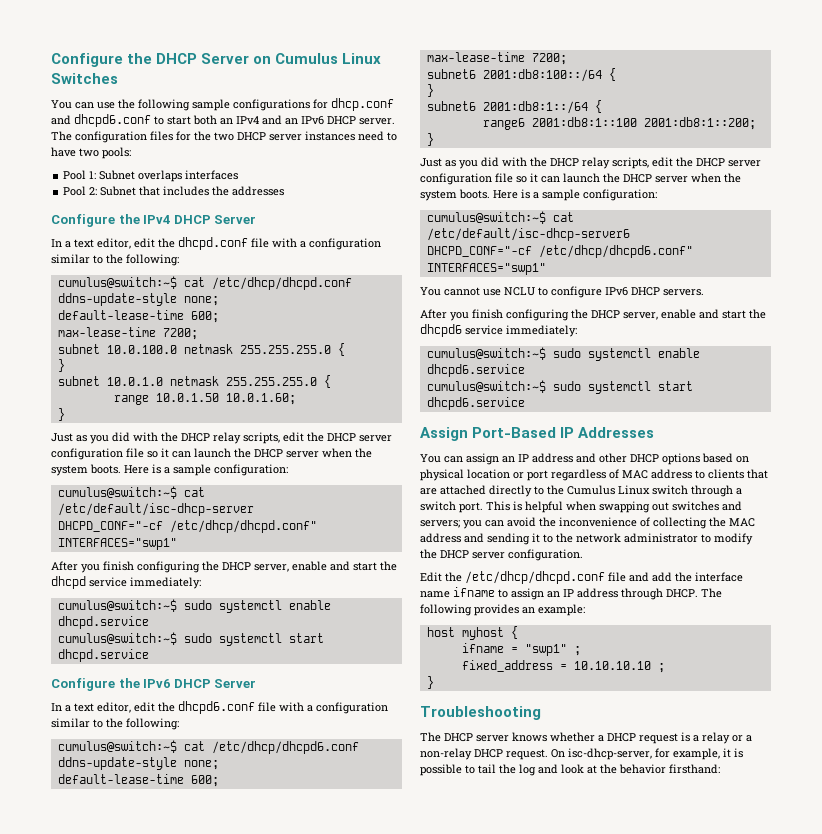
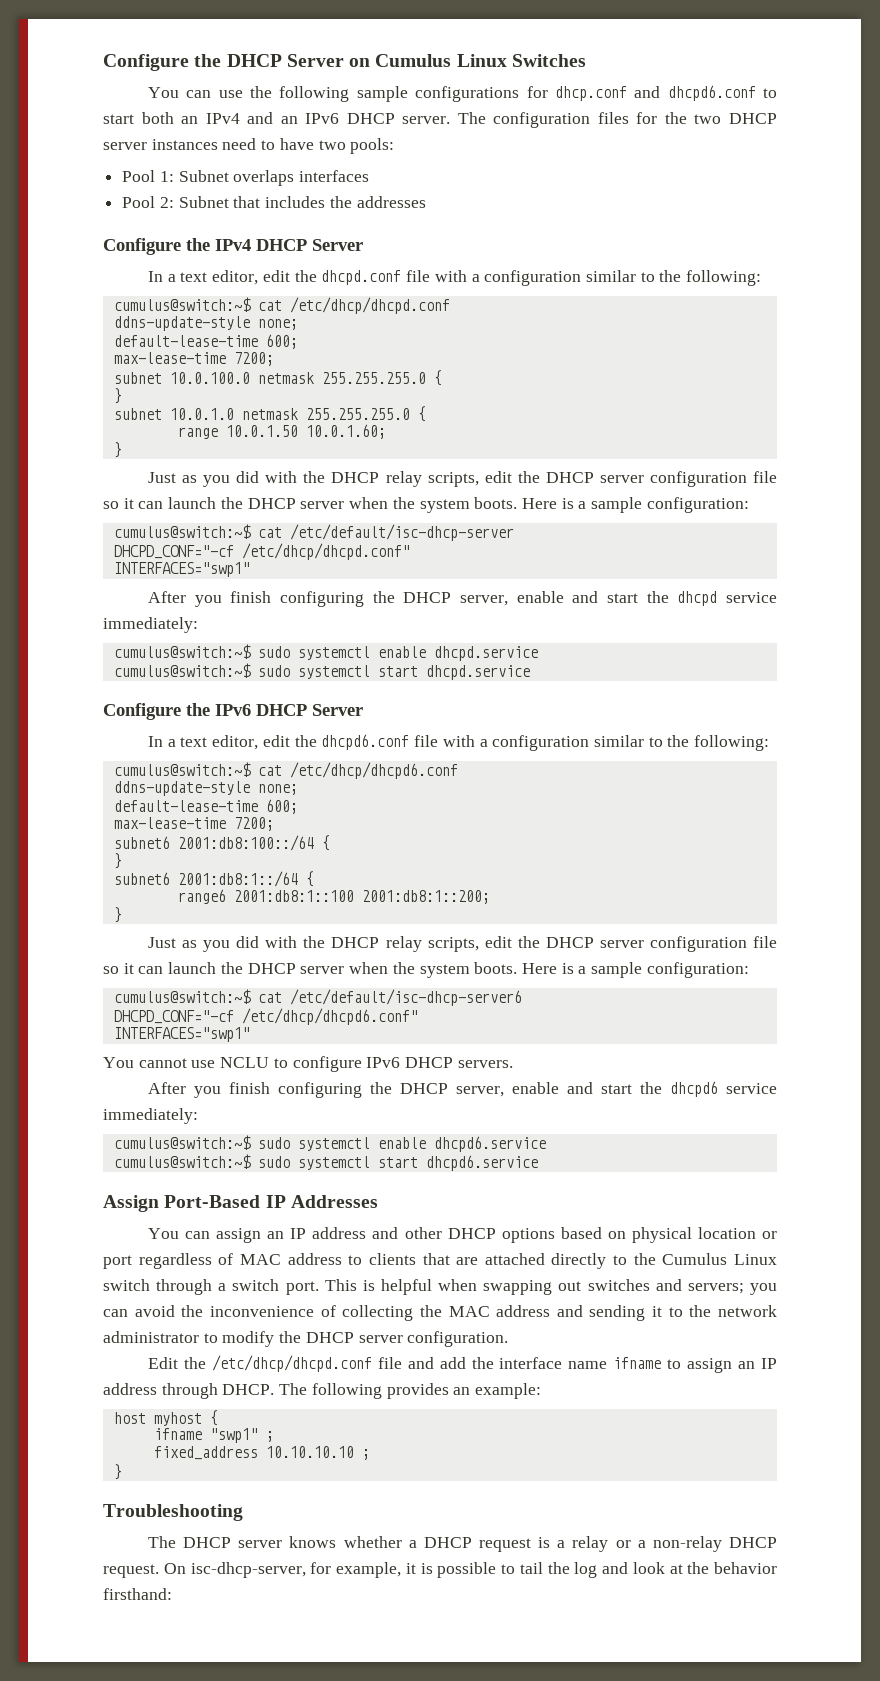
[510,647,518,653] = -> (202, 1434) none
[559,664,567,670] = -> (258, 1453) none

